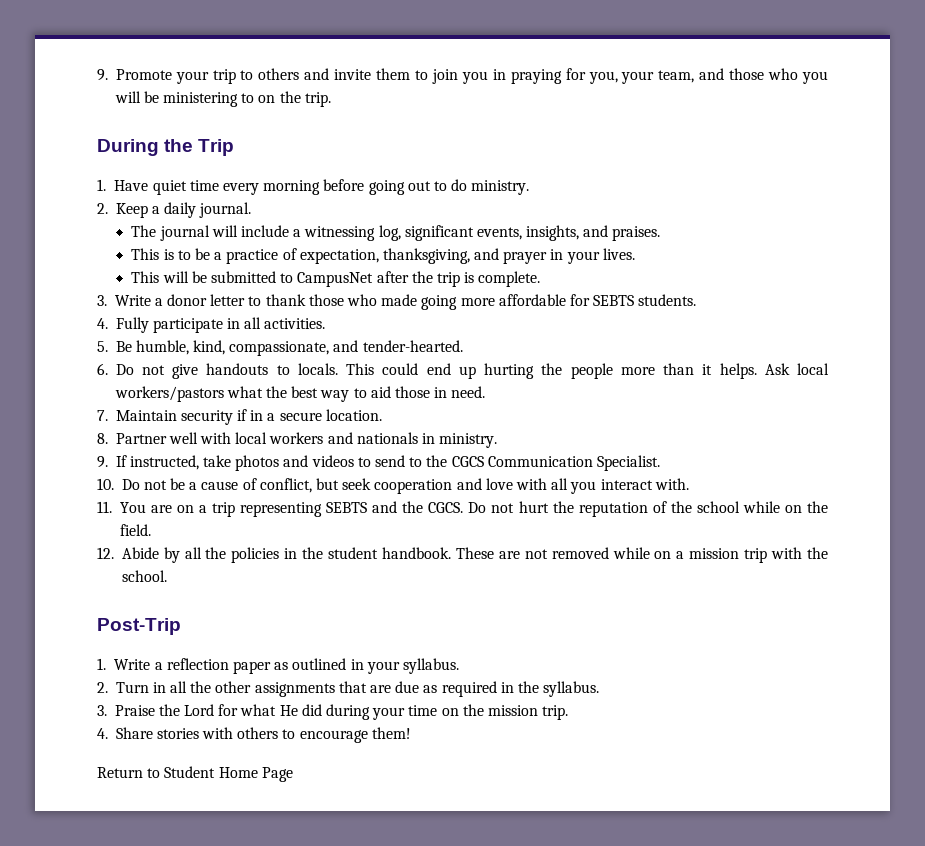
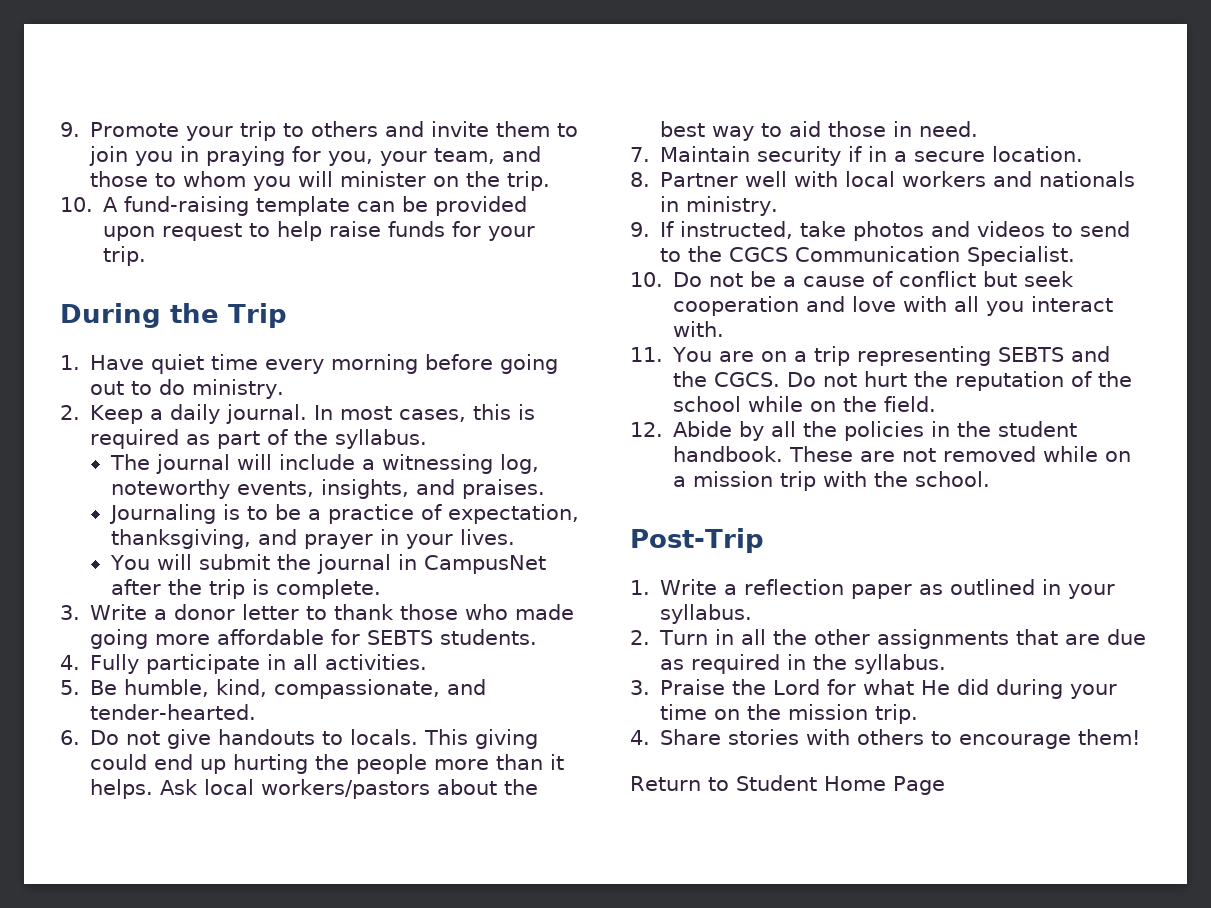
[768,68,829,84] [114,91,301,107] who you will be ministering to on the -> [155,171,551,191] [60,196,528,216] [103,221,536,241] to whom you will minister on the trip. // 10. A fund-raising template can be provided upon request to help raise funds for your
(252, 210) none -> [314,404,536,422] [90,429,428,449] In most cases, this is required as part of the syllabus.
[404,225,474,241] significant -> [110,479,230,499] noteworthy
[131,248,160,260] This -> [108,504,216,524] Journaling
[131,271,294,283] This will be submitted to -> [109,554,417,574] You will submit the journal in
(375, 369) none -> [475,729,539,749] giving
[226,386,263,398] what -> [437,779,498,795] about
[259,478,312,493] conflict, -> [899,271,977,287] conflict

